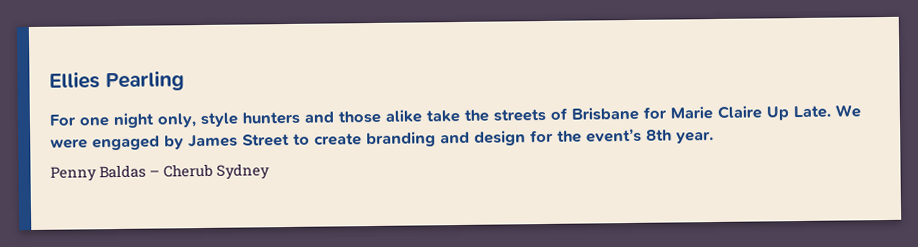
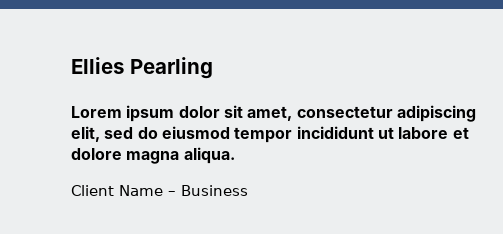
[49,104,861,129] [50,128,714,151] [50,163,270,182] For one night only, style hunters and those alike take the streets of Brisbane for Marie Claire Up Late. We were engaged by James Street to create branding and design for the event’s 8th year. // Penny Baldas – Cherub Sydney -> [71,105,476,122] [71,126,469,143] [71,147,235,164] [71,185,248,196] Lorem ipsum dolor sit amet, consectetur adipiscing elit, sed do eiusmod tempor incididunt ut labore et dolore magna aliqua. // Client Name – Business

